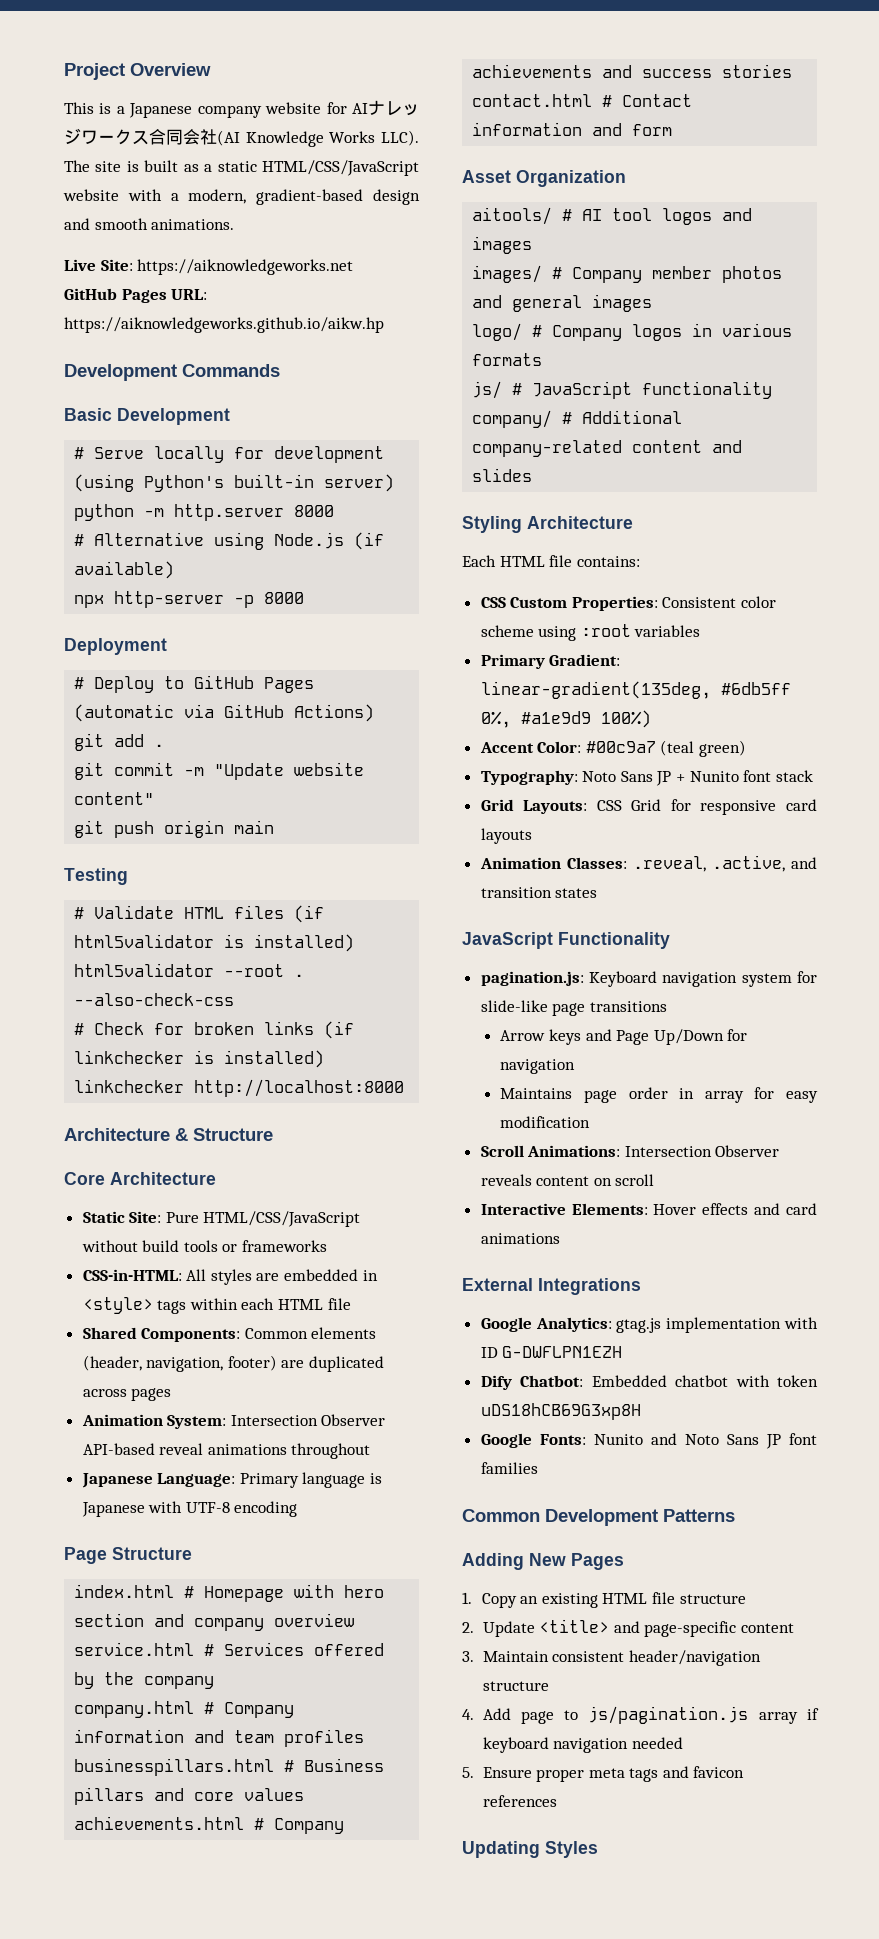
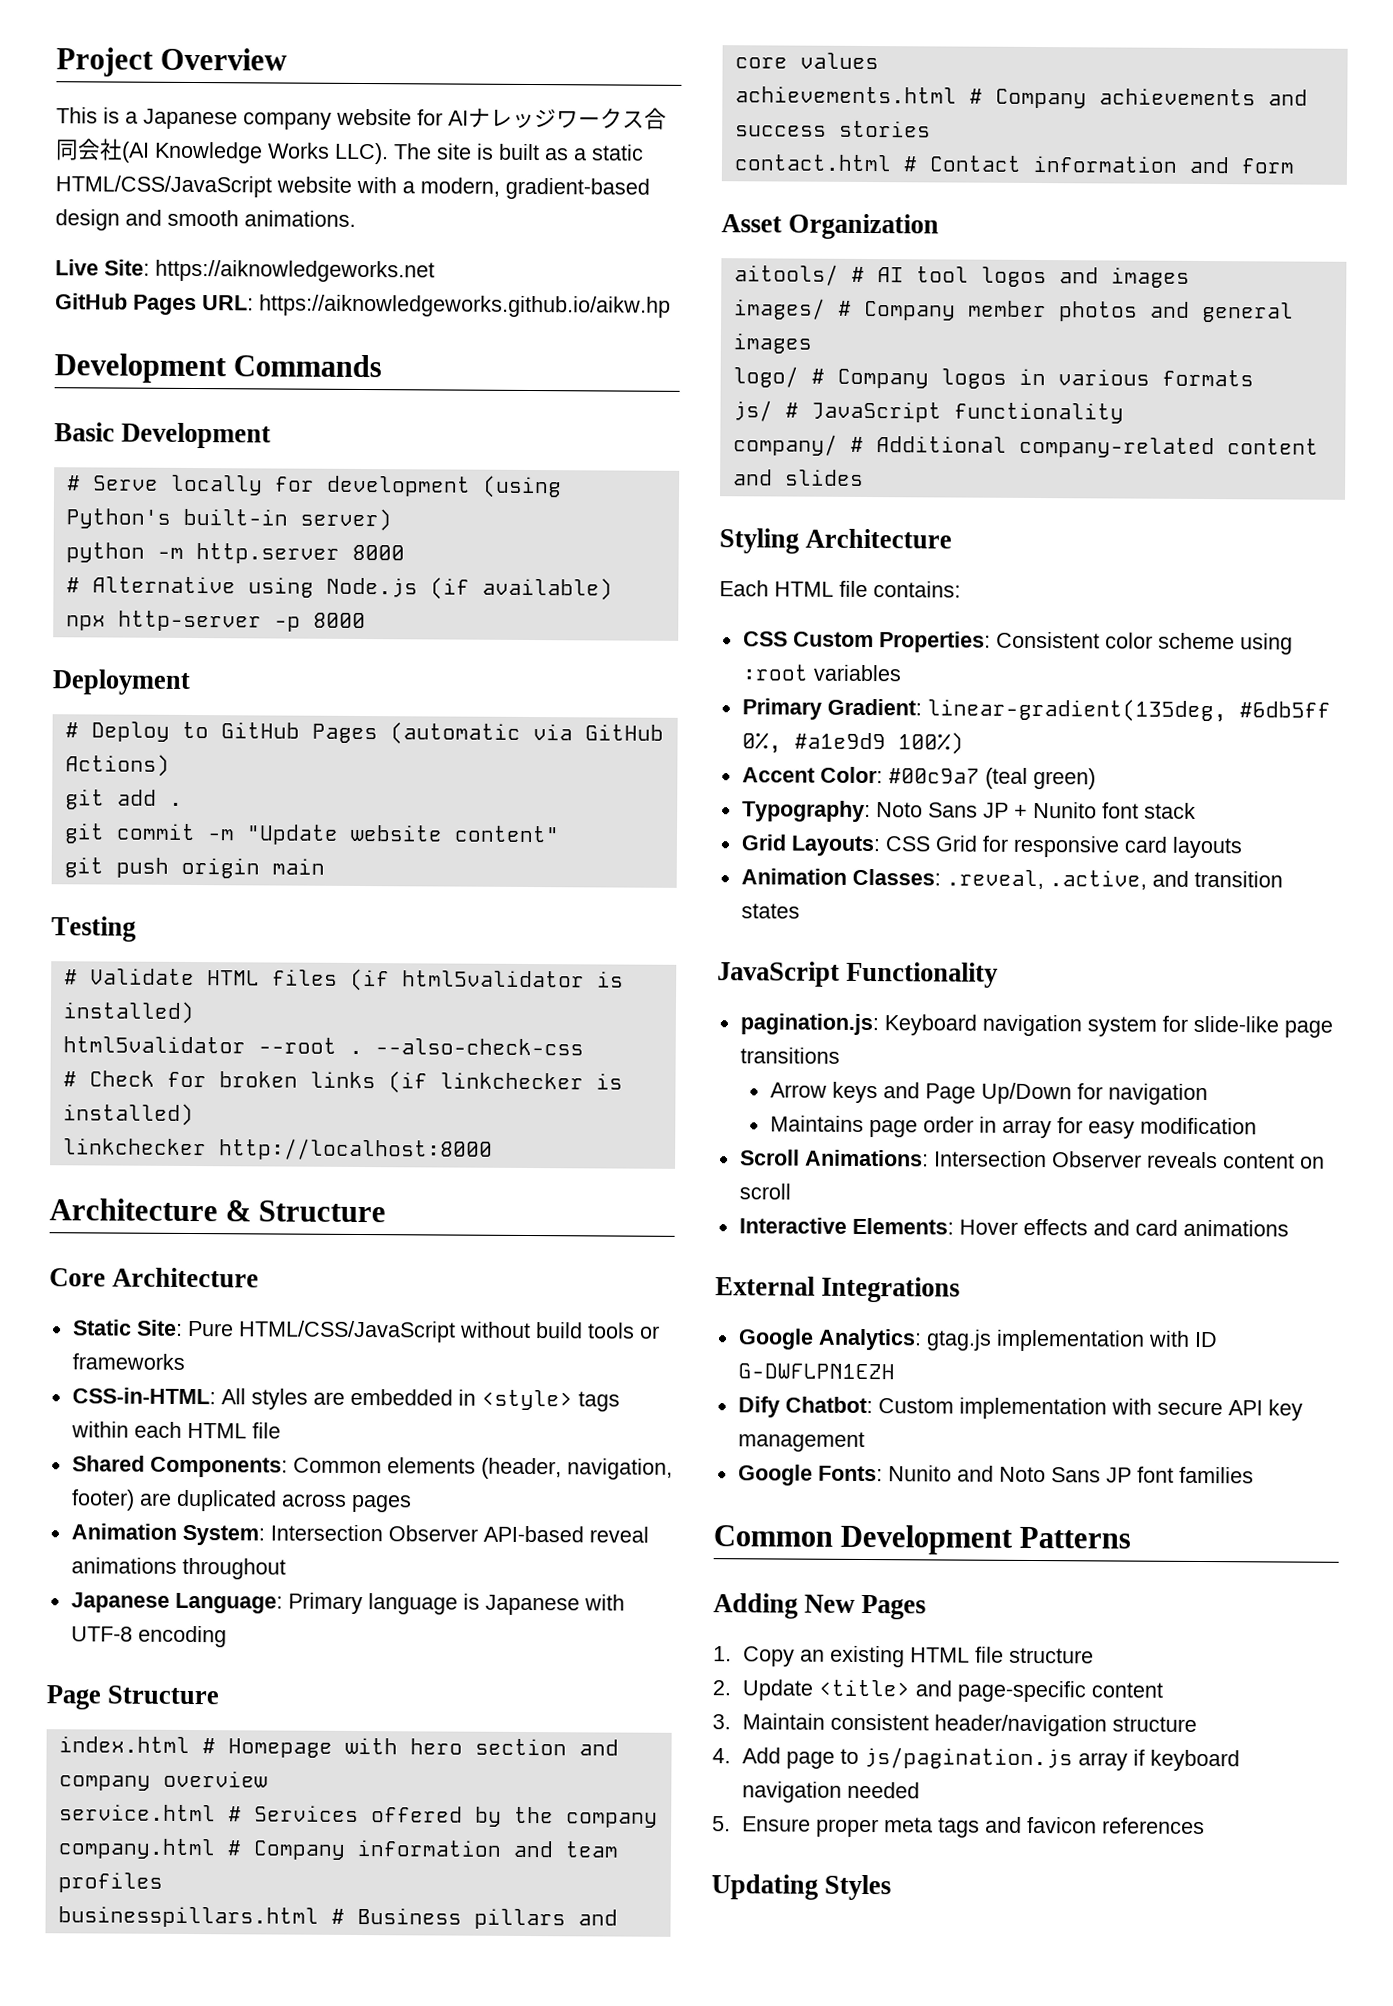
[591,1375,818,1387] [480,1403,641,1420] Embedded chatbot with token uDS18hCB69G3xp8H -> [877,1397,1303,1421] [737,1431,865,1453] Custom implementation with secure API key management

